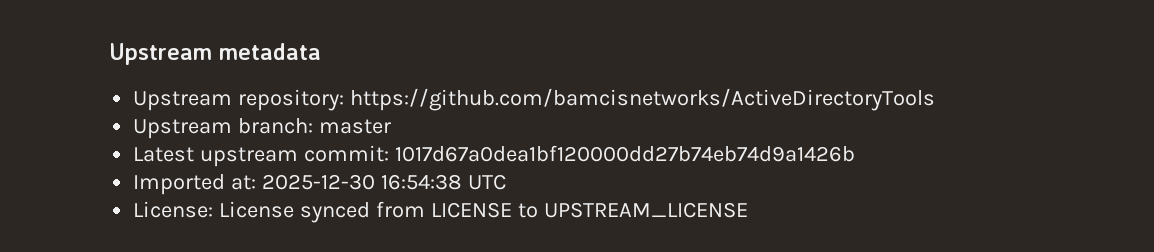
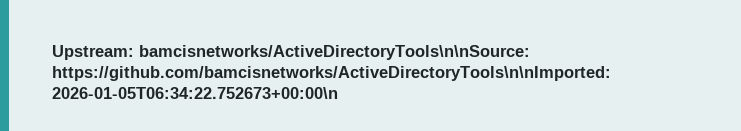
[109,43,321,65] [133,88,936,111] [133,118,392,139] [133,145,856,167] [133,174,506,195] [133,201,748,223] Upstream metadata // Upstream repository: https://github.com/bamcisnetworks/ActiveDirectoryTools // Upstream branch: master // Latest upstream commit: 1017d67a0dea1bf120000dd27b74eb74d9a1426b // Imported at: 2025-12-30 16:54:38 UTC // License: License synced from LICENSE to UPSTREAM_LICENSE -> [52,45,530,60] [52,66,611,81] [52,87,338,99] Upstream: bamcisnetworks/ActiveDirectoryTools\n\nSource: https://github.com/bamcisnetworks/ActiveDirectoryTools\n\nImported: 2026-01-05T06:34:22.752673+00:00\n

